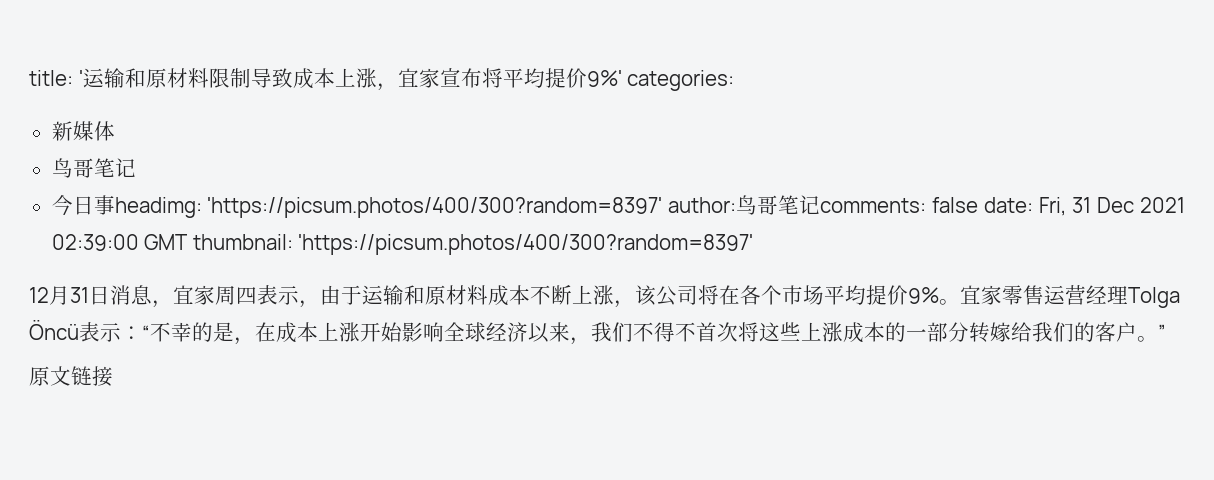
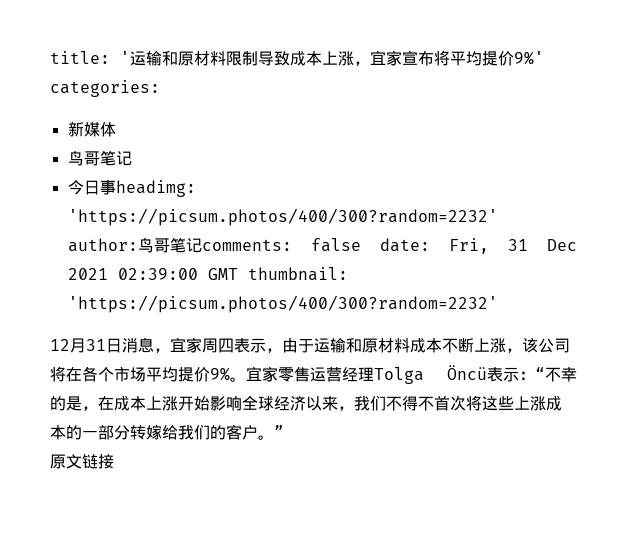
[207,197,663,218] 'https://picsum.photos/400/300?random=8397' -> [67,208,498,226] 'https://picsum.photos/400/300?random=2232'
[298,234,754,255] 'https://picsum.photos/400/300?random=8397' -> [67,295,498,313] 'https://picsum.photos/400/300?random=2232'

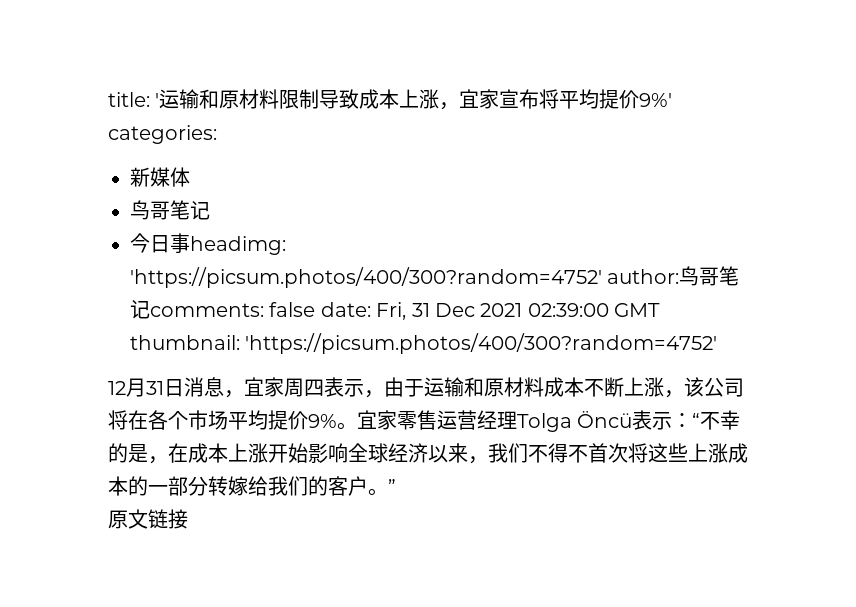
[67,208,498,226] 'https://picsum.photos/400/300?random=2232' -> [130,267,602,288] 'https://picsum.photos/400/300?random=4752'
[67,295,498,313] 'https://picsum.photos/400/300?random=2232' -> [245,333,718,354] 'https://picsum.photos/400/300?random=4752'

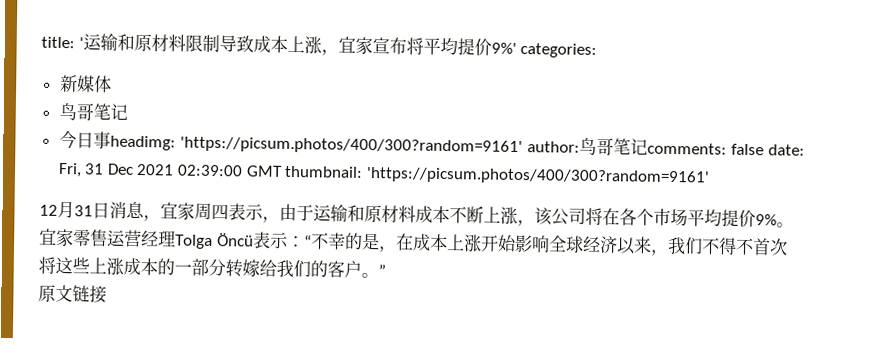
[130,267,602,288] 'https://picsum.photos/400/300?random=4752' -> [179,136,523,156] 'https://picsum.photos/400/300?random=9161'
[245,333,718,354] 'https://picsum.photos/400/300?random=4752' -> [365,166,710,186] 'https://picsum.photos/400/300?random=9161'

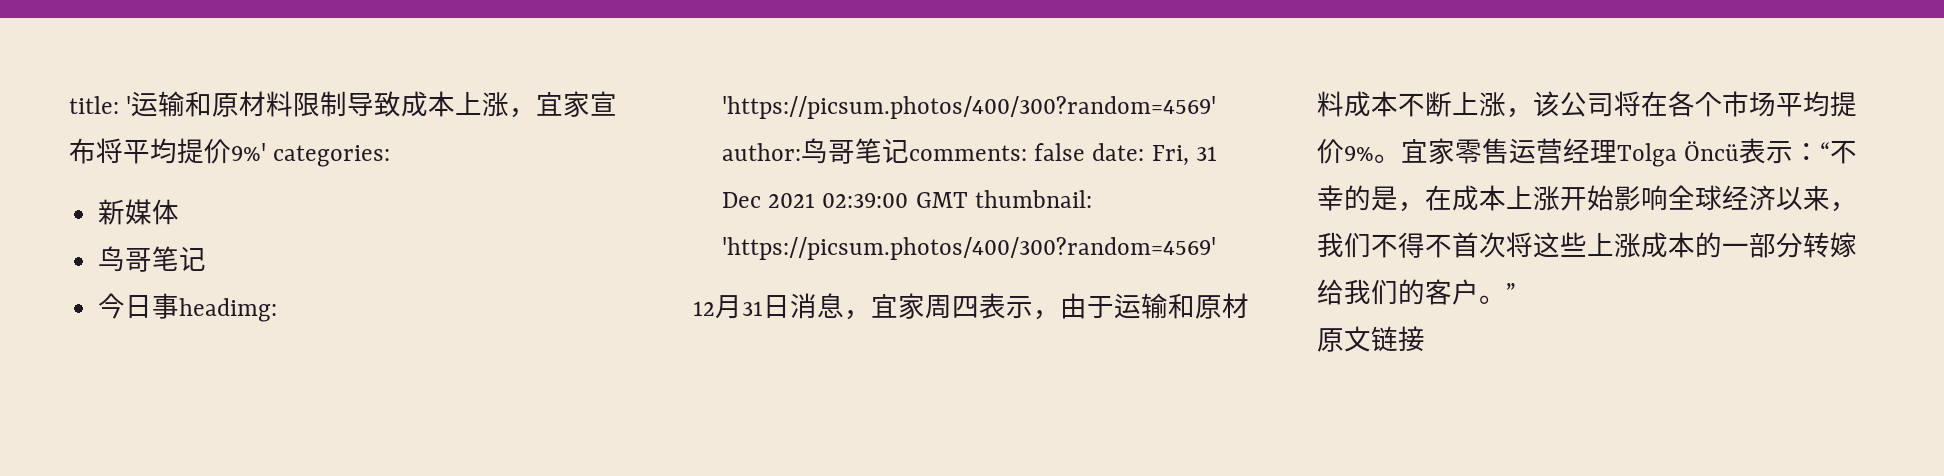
[179,136,523,156] 'https://picsum.photos/400/300?random=9161' -> [722,96,1217,119] 'https://picsum.photos/400/300?random=4569'
[365,166,710,186] 'https://picsum.photos/400/300?random=9161' -> [722,237,1217,260] 'https://picsum.photos/400/300?random=4569'

